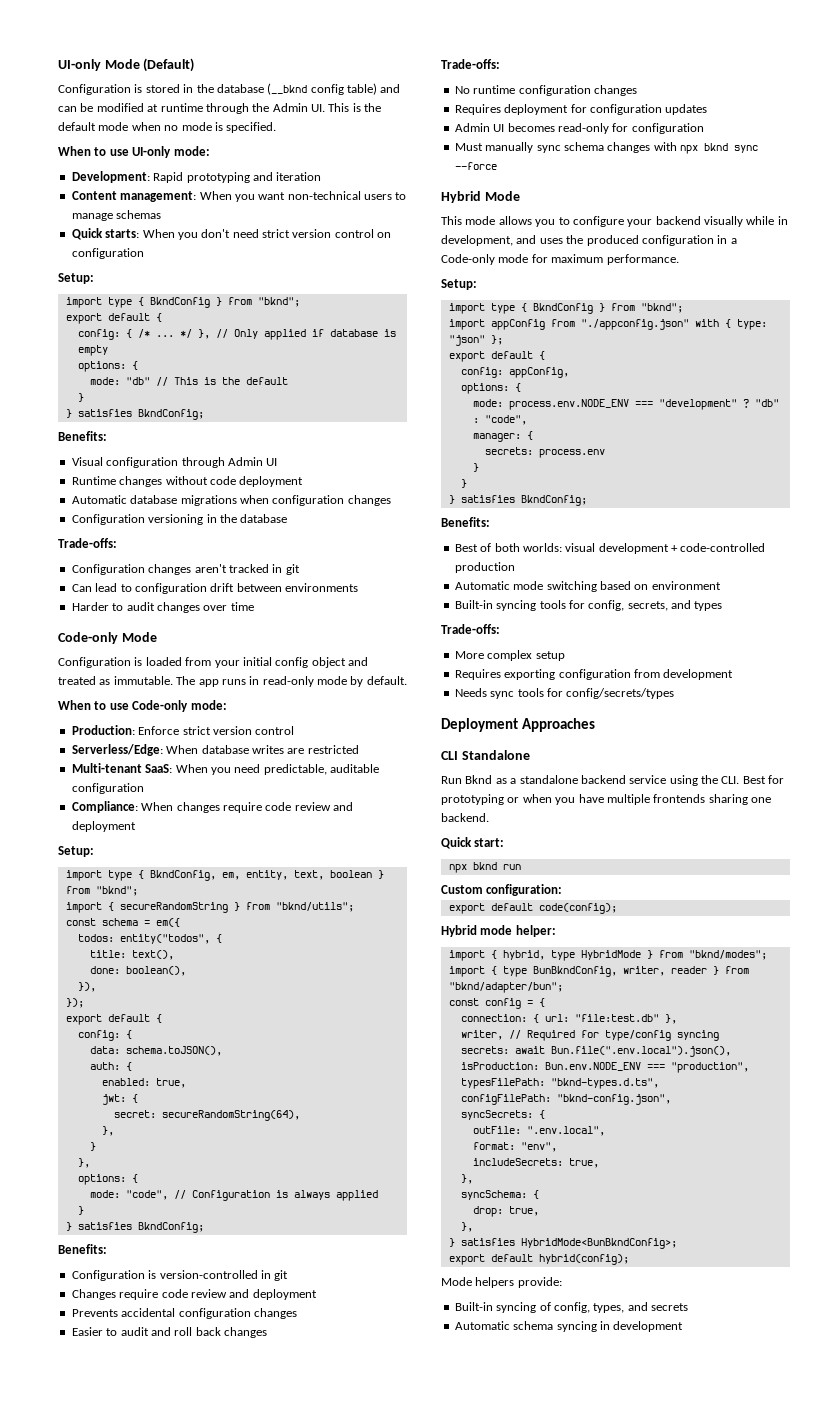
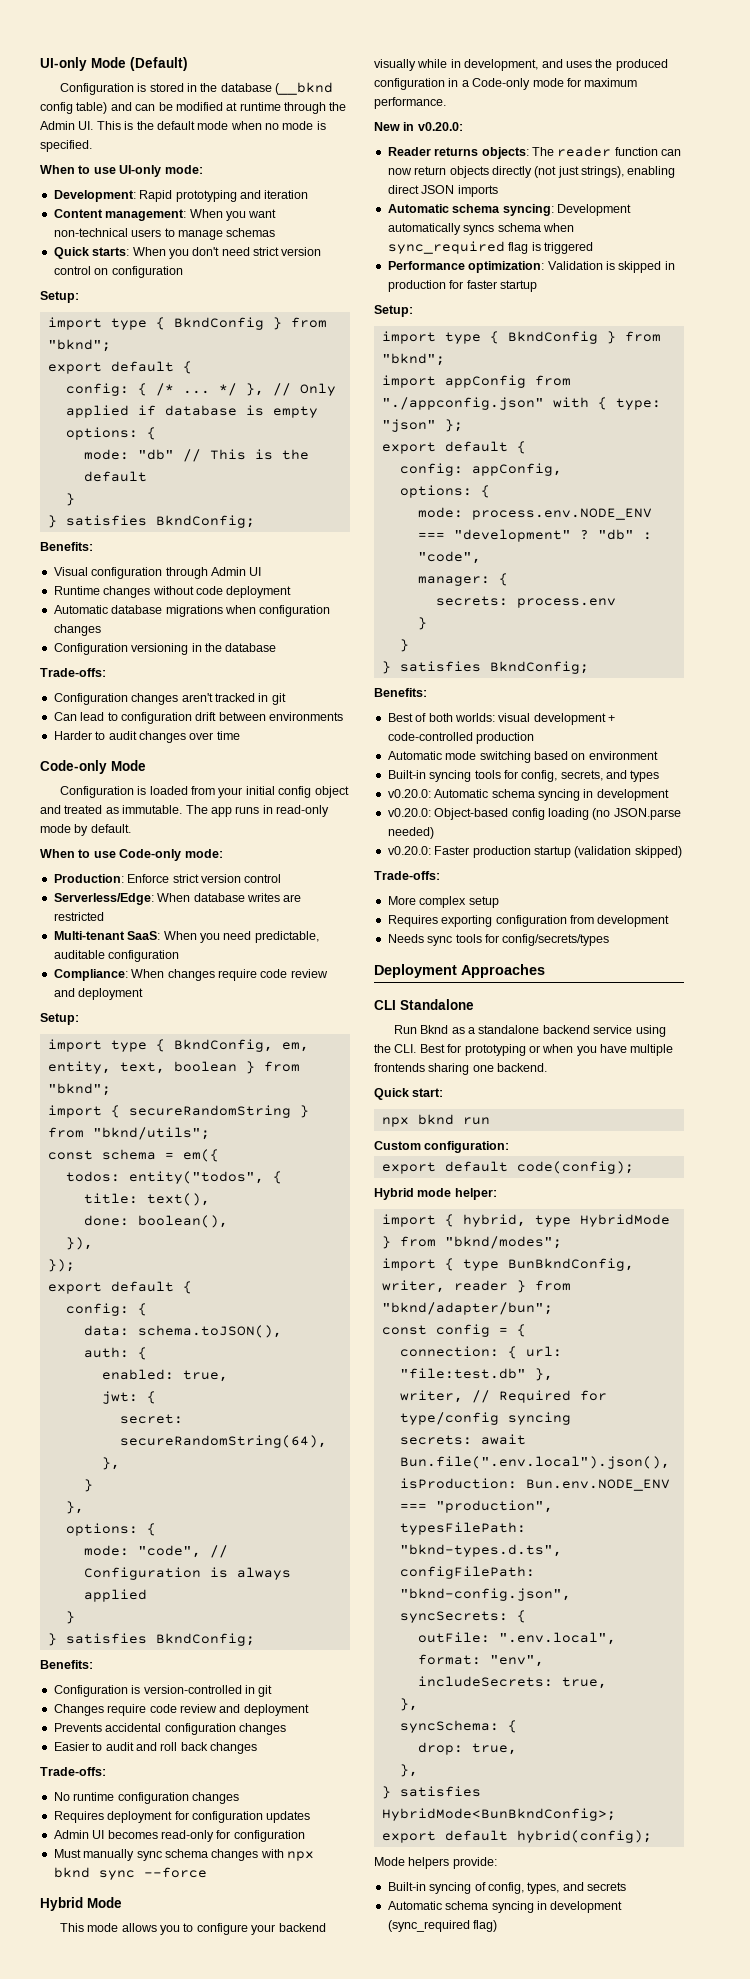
(679, 259) none -> [374,122,463,131] [387,146,681,159] [387,166,676,178] [387,185,498,197] [387,204,631,216] [387,223,574,235] [387,241,593,254] [387,261,675,273] [387,280,537,292] // New in v0.20.0: // Reader returns objects: The reader function can now return objects directly (not just strings), enabling direct JSON imports // Automatic schema syncing: Development automatically syncs schema when sync_required flag is triggered // Performance optimization: Validation is skipped in production for faster startup
(723, 606) none -> [387,789,669,801] [387,808,681,820] [387,827,434,839] [387,846,682,858] // v0.20.0: Automatic schema syncing in development // v0.20.0: Object-based config loading (no JSON.parse needed) // v0.20.0: Faster production startup (validation skipped)
(684, 1326) none -> [387,1920,498,1932] (sync_required flag)

